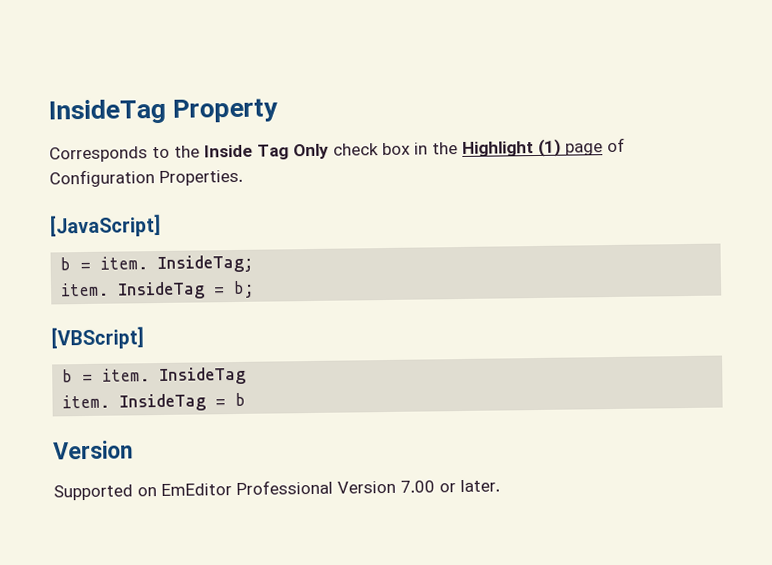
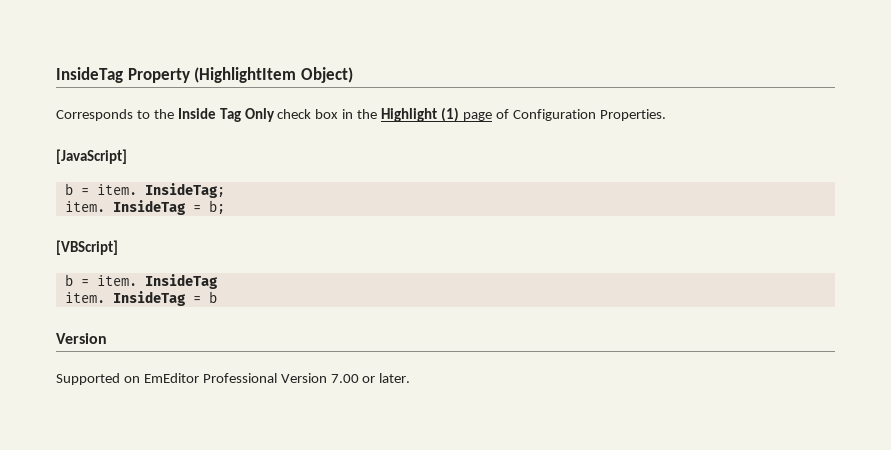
(279, 110) none -> [194,67,353,83] (HighlightItem Object)

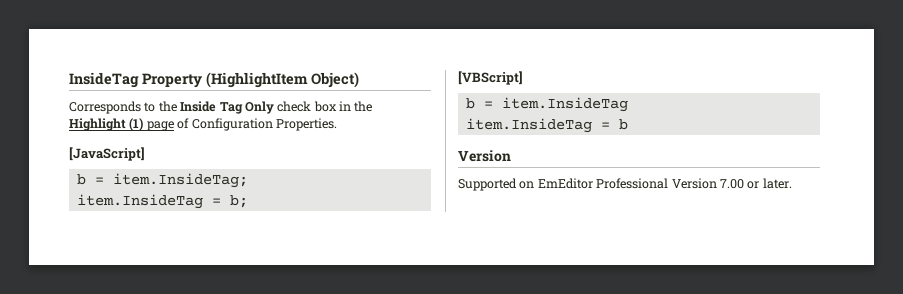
[96,183,225,198] [64,200,186,215] item. InsideTag; // item. InsideTag -> [112,173,248,188] [76,194,203,209] item.InsideTag; // item.InsideTag
[96,274,218,289] [64,291,186,306] item. InsideTag // item. InsideTag -> [501,97,628,112] [465,118,592,133] item.InsideTag // item.InsideTag

